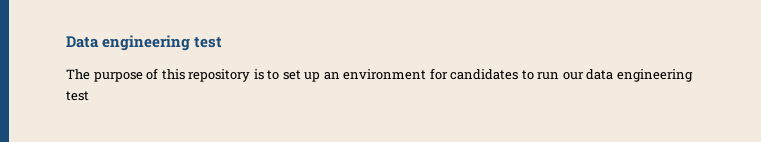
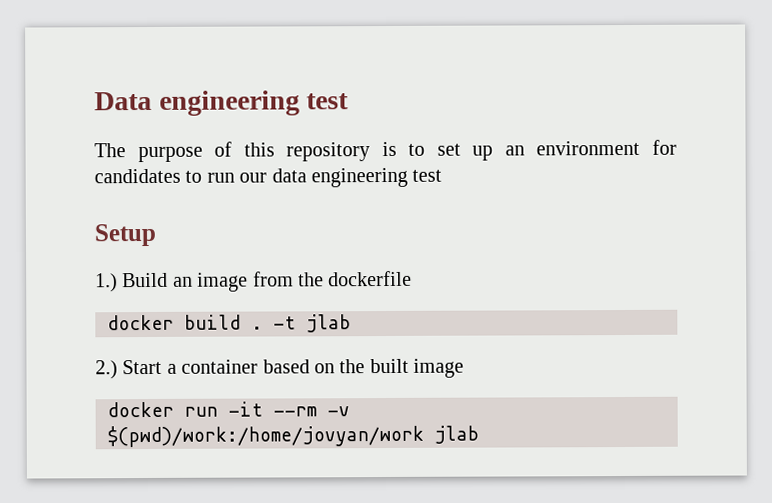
(89, 96) none -> [94,223,156,247] [95,270,413,293] [107,314,351,333] [95,358,465,380] [107,401,350,418] [107,424,479,448] // Setup // 1.) Build an image from the dockerfile // docker build . -t jlab // 2.) Start a container based on the built image // docker run -it --rm -v $(pwd)/work:/home/jovyan/work jlab

